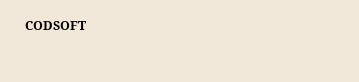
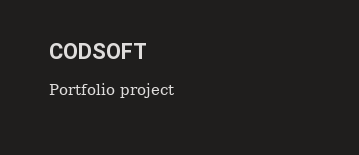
(87, 25) none -> [49,83,174,98] // Portfolio project

